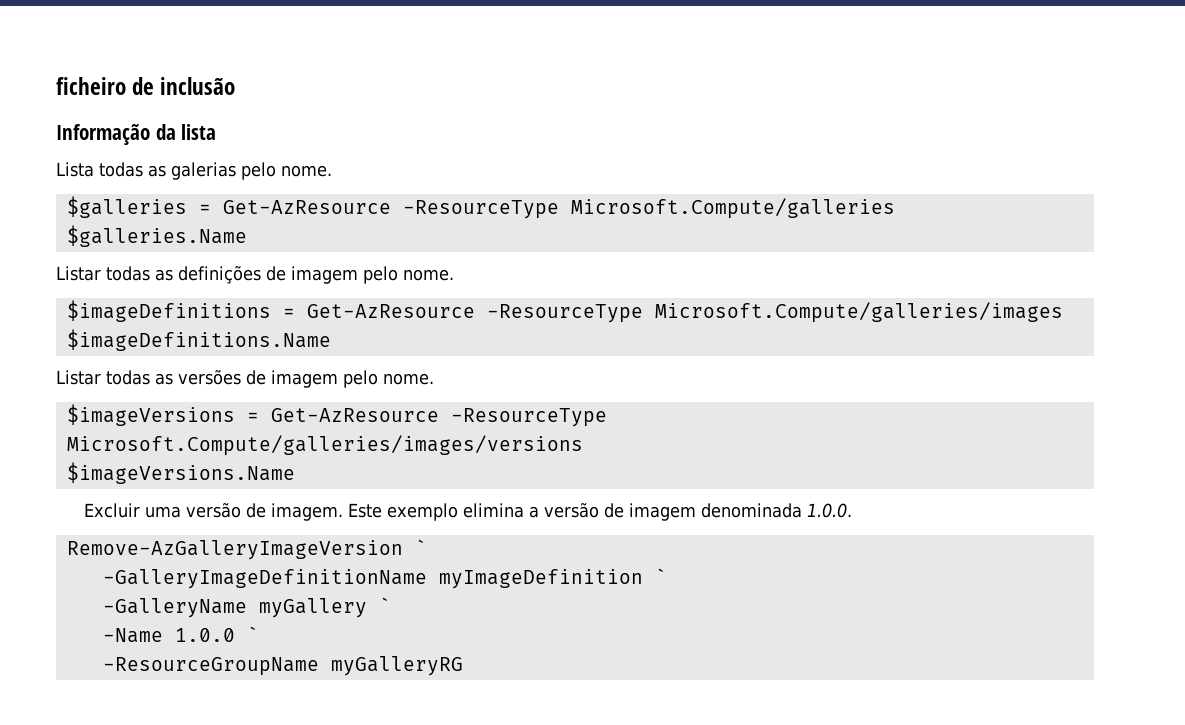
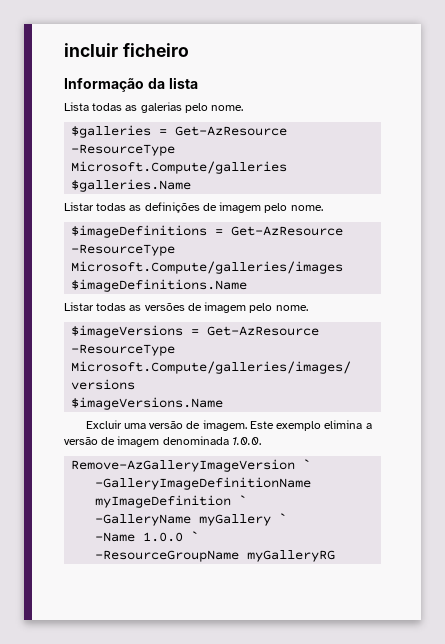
(56, 86) none -> [64,43,118,57] incluir
[132,77,236,95] de inclusão -> (189, 50) none

